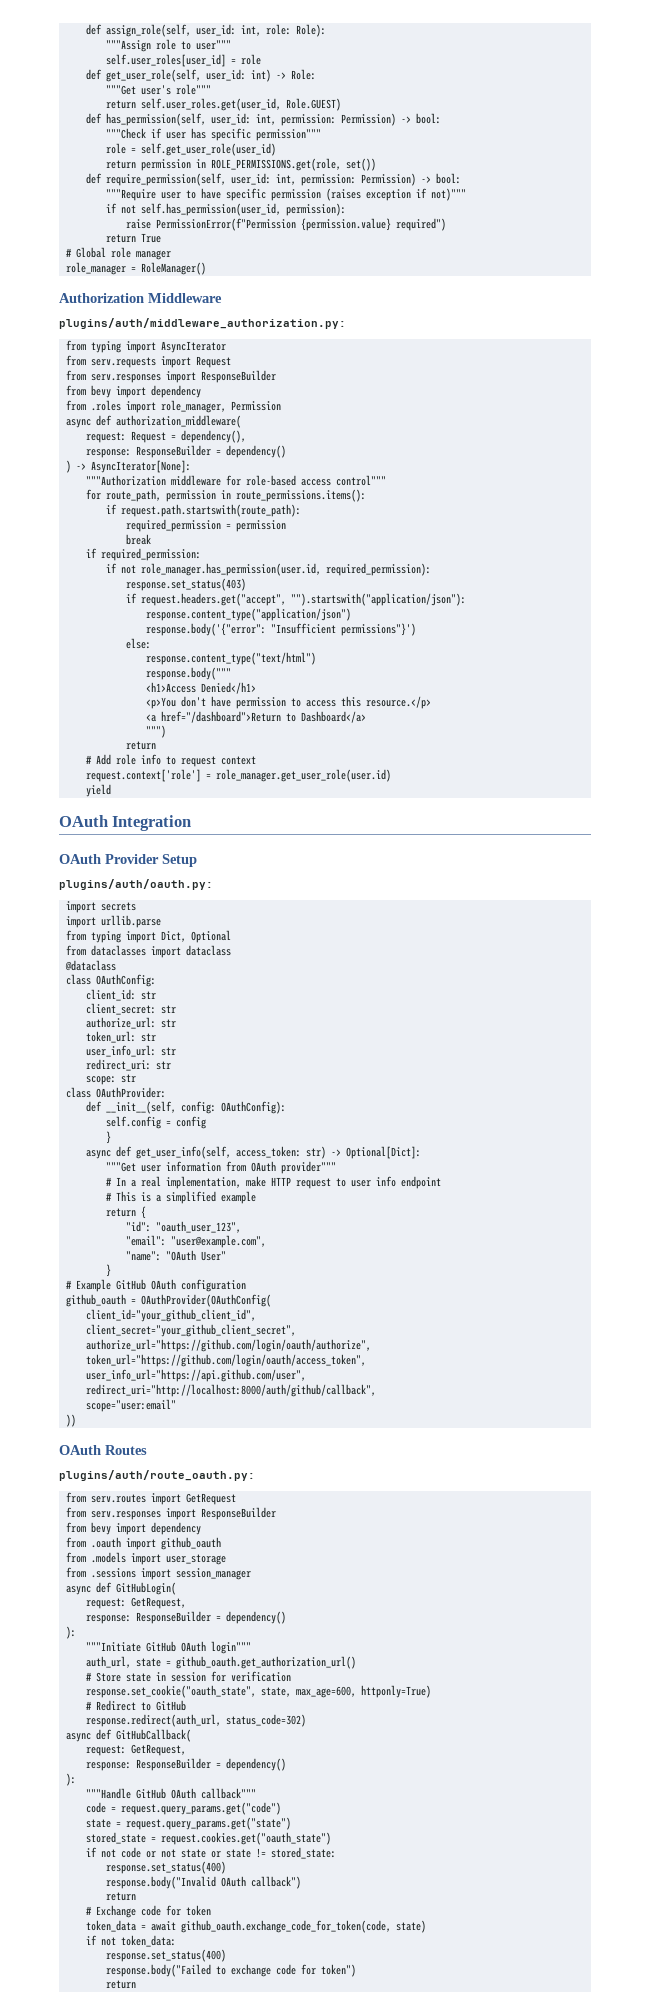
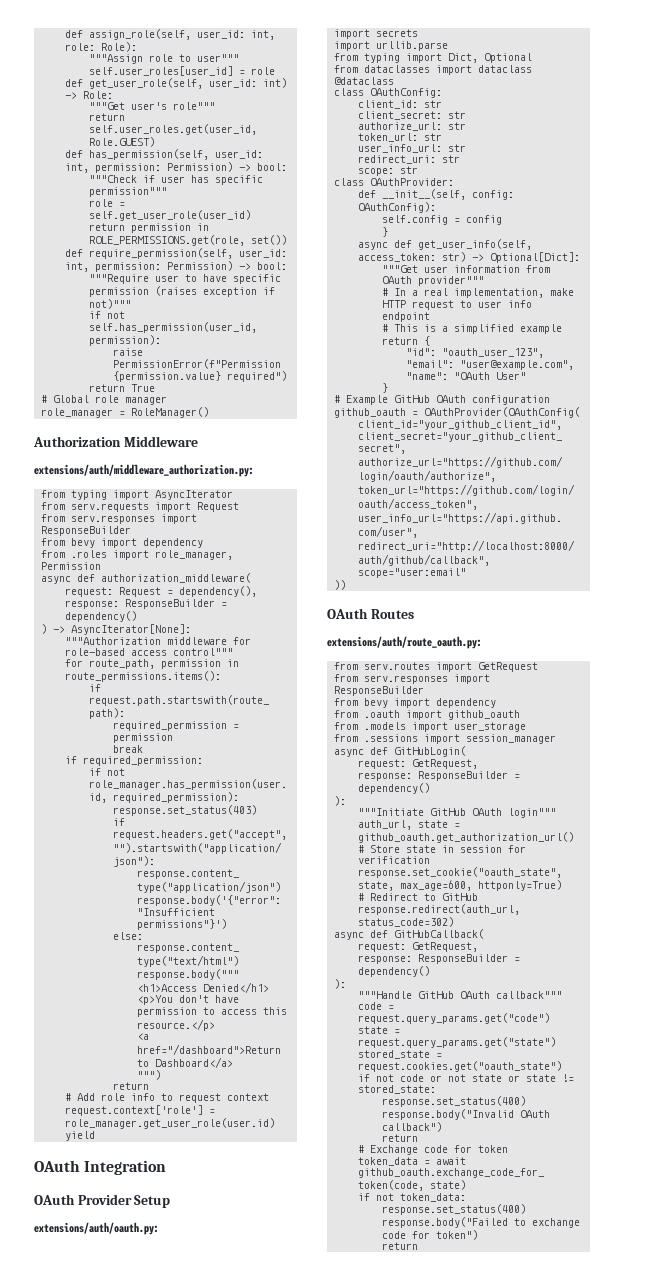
[59,318,346,329] plugins/auth/middleware_authorization.py: -> [34,464,254,477] extensions/auth/middleware_authorization.py:
[59,879,213,890] plugins/auth/oauth.py: -> [34,1222,159,1235] extensions/auth/oauth.py:
[59,1470,255,1481] plugins/auth/route_oauth.py: -> [327,636,482,649] extensions/auth/route_oauth.py:

